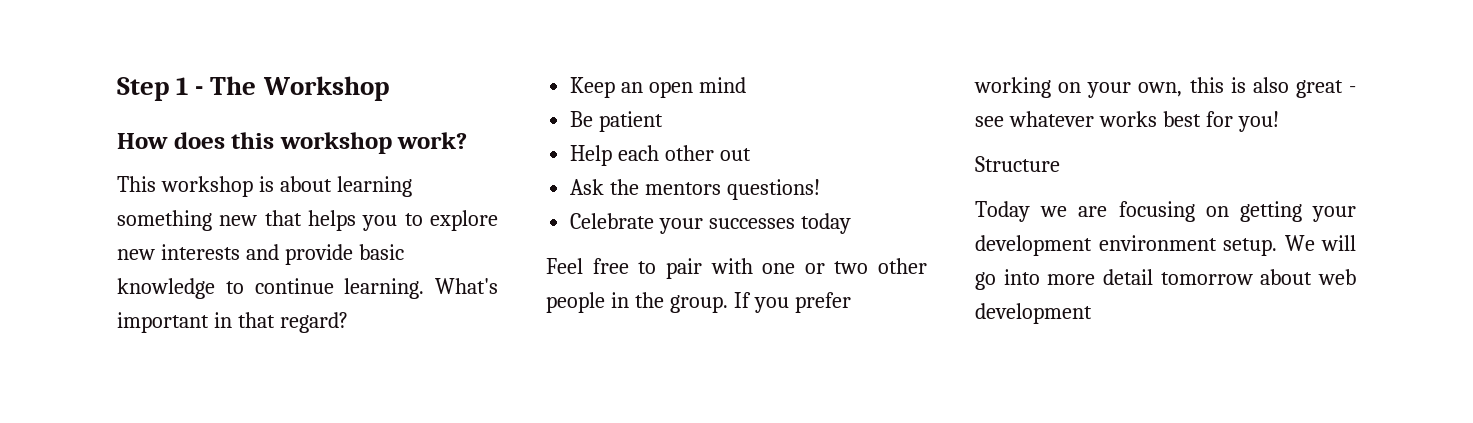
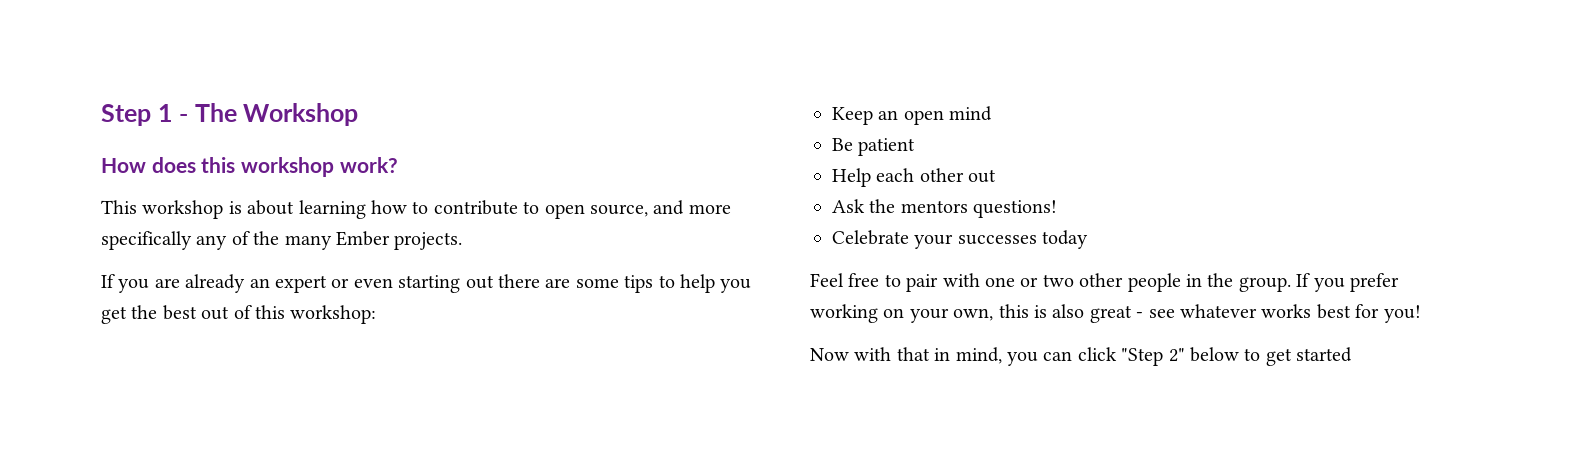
[117,210,498,231] [117,244,404,265] [117,278,498,299] [117,312,348,333] something new that helps you to explore new interests and provide basic knowledge to continue learning. What's important in that regard? -> [371,200,731,219] [101,231,463,250] [101,274,752,293] [101,305,377,324] how to contribute to open source, and more specifically any of the many Ember projects. // If you are already an expert or even starting out there are some tips to help you get the best out of this workshop:
[975,156,1060,172] [975,201,1356,222] [975,235,1356,256] [975,269,1356,290] [975,303,1092,324] Structure // Today we are focusing on getting your development environment setup. We will go into more detail tomorrow about web development -> [810,347,1353,366] Now with that in mind, you can click "Step 2" below to get started

